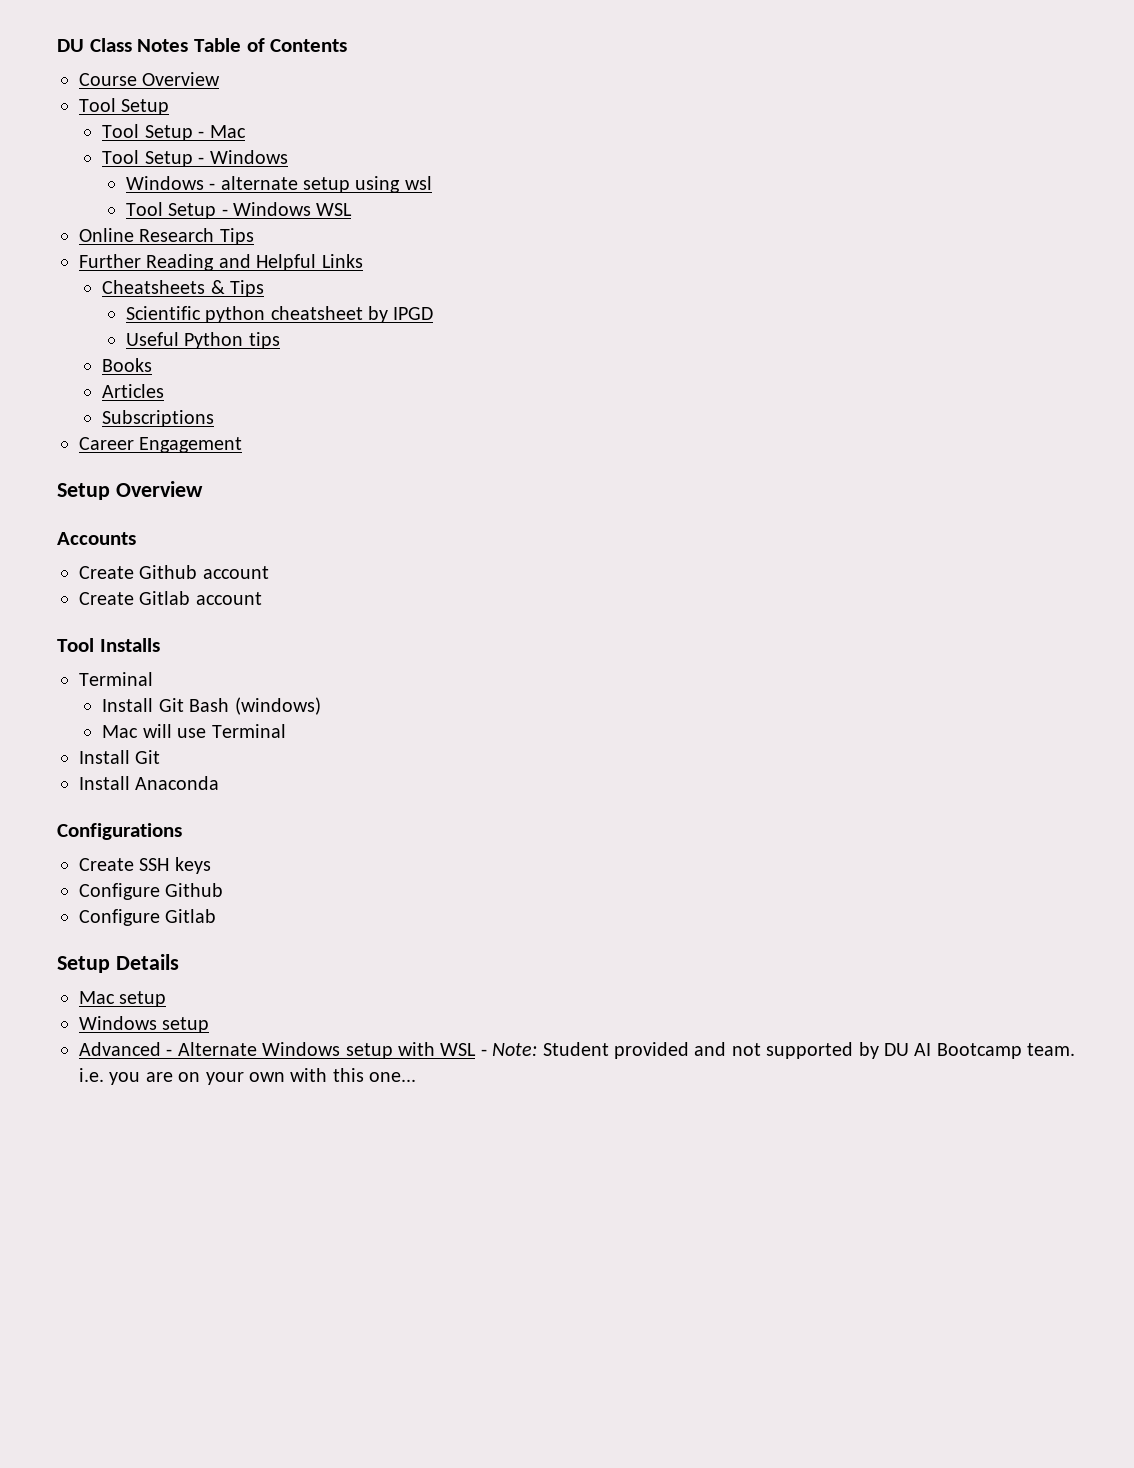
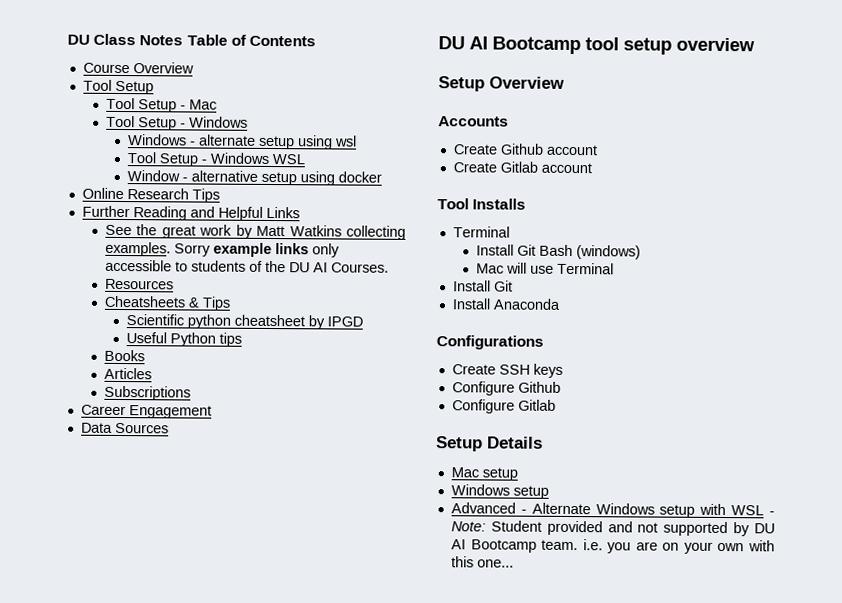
(353, 209) none -> [127,170,383,186] // Window - alternative setup using docker
(363, 261) none -> [104,224,406,240] [104,241,340,258] [104,259,389,273] [104,278,174,290] // See the great work by Matt Watkins collecting examples. Sorry example links only accessible to students of the DU AI Courses. // Resources
(243, 445) none -> [80,422,169,434] [438,36,755,55] // Data Sources // DU AI Bootcamp tool setup overview

